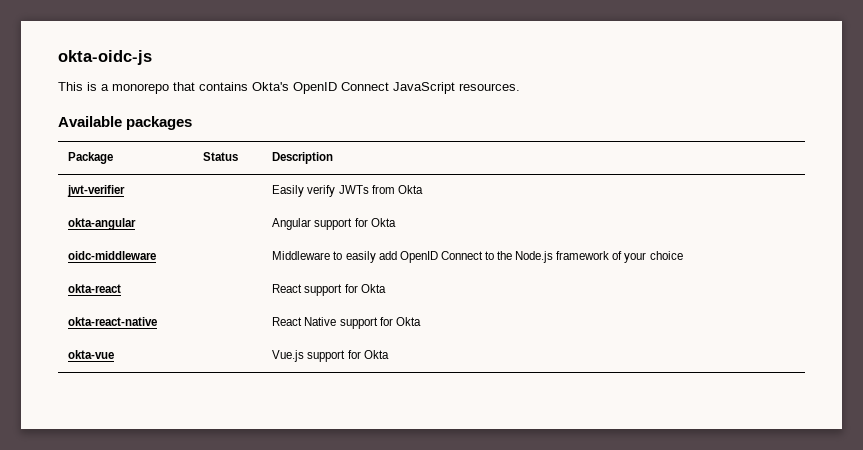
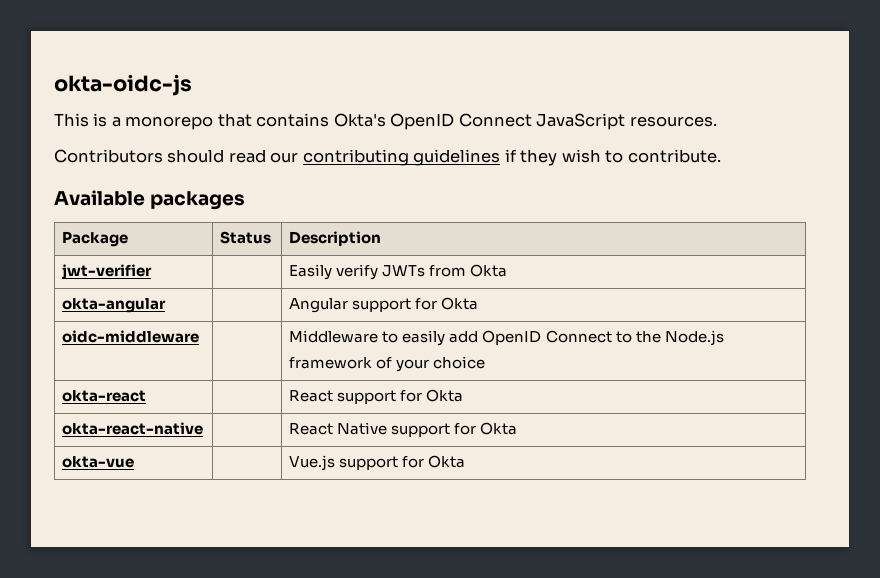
(520, 87) none -> [54,149,721,166] // Contributors should read our contributing guidelines if they wish to contribute.

